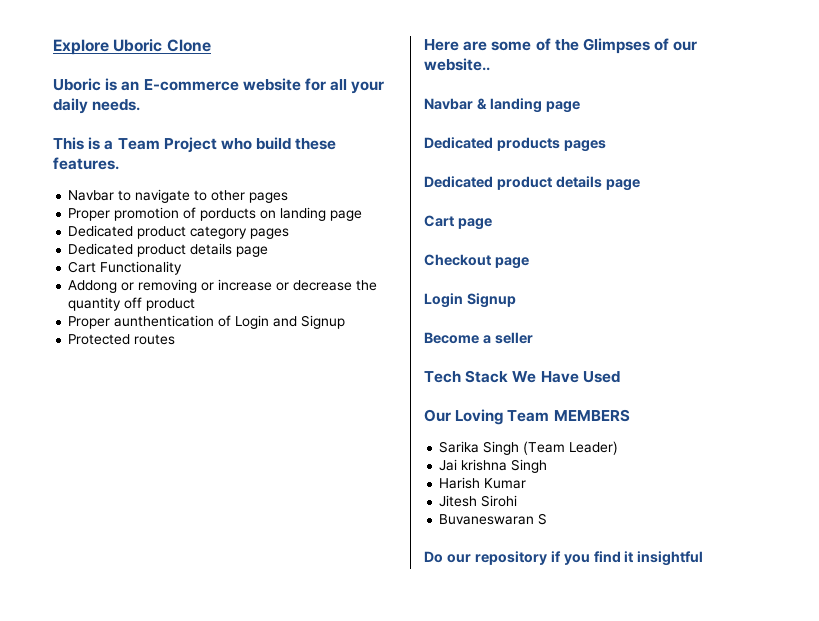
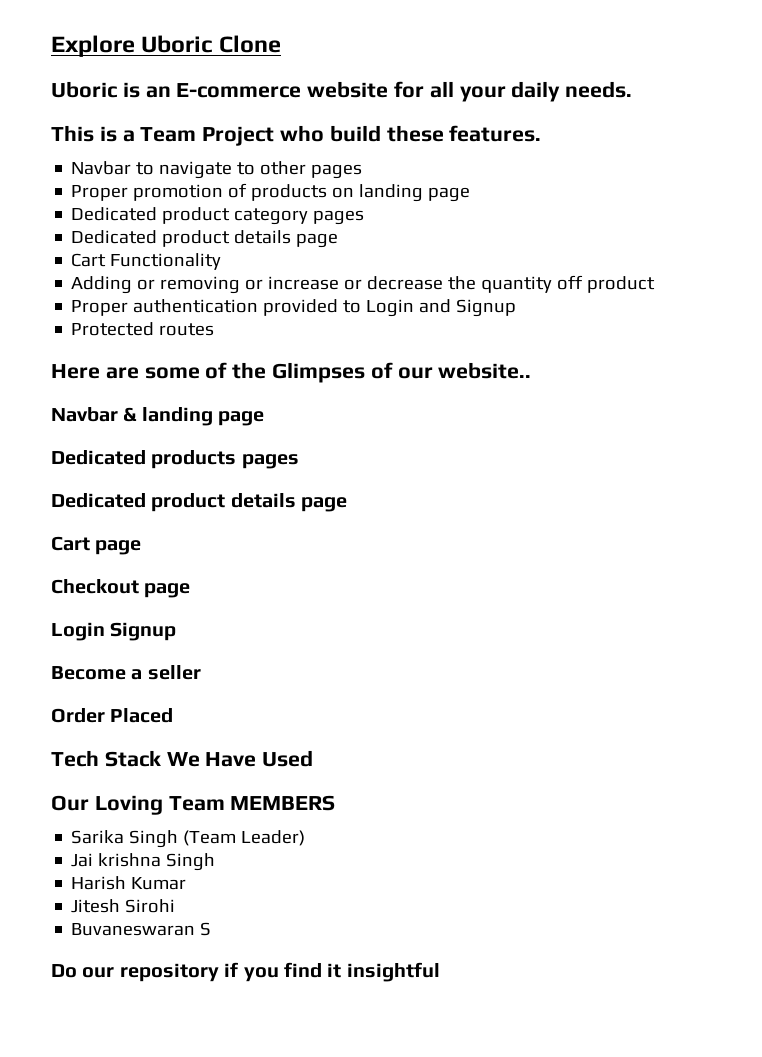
[200,208,257,221] porducts -> [251,184,328,201] products
[68,280,118,293] Addong -> [71,276,133,294] Adding
[114,315,232,327] aunthentication of -> [133,299,362,316] authentication provided to
(533, 338) none -> [51,708,174,723] // Order Placed

